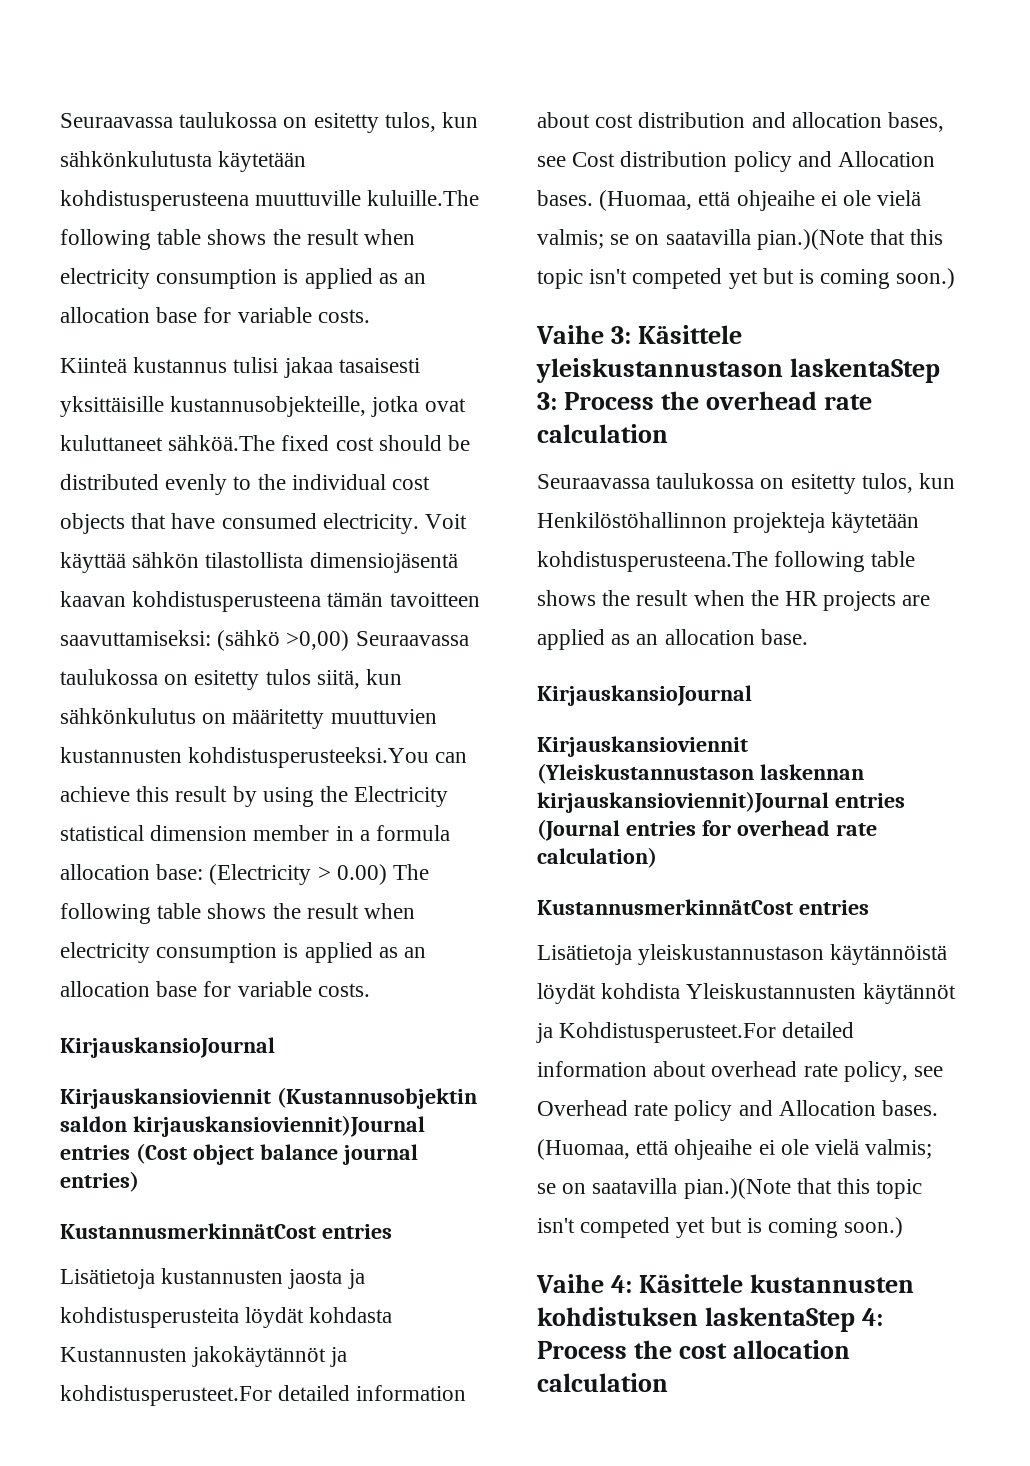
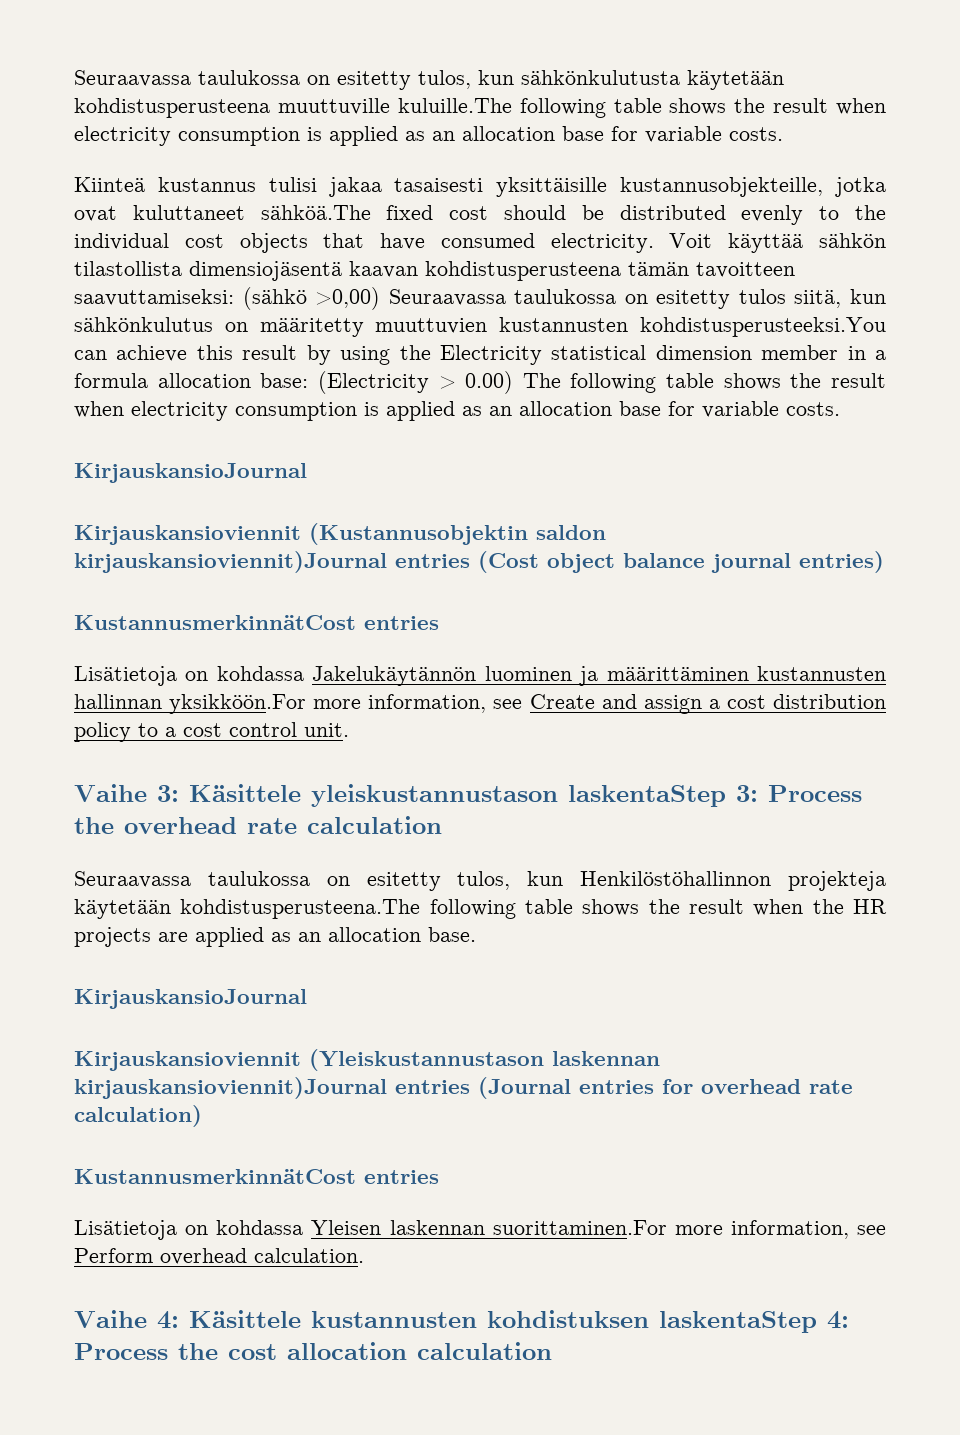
[161,1268,365,1289] [60,1307,393,1328] [60,1346,348,1367] [60,1385,467,1406] [537,112,945,132] [537,151,936,172] [537,190,922,211] [537,229,944,250] [537,268,956,289] kustannusten jaosta ja kohdistusperusteita löydät kohdasta Kustannusten jakokäytännöt ja kohdistusperusteet.For detailed information about cost distribution and allocation bases, see Cost distribution policy and Allocation bases. (Huomaa, että ohjeaihe ei ole vielä valmis; se on saatavilla pian.)(Note that this topic isn't competed yet but is coming soon.) -> [185,666,886,686] [74,694,887,714] [74,722,349,742] on kohdassa Jakelukäytännön luominen ja määrittäminen kustannusten hallinnan yksikköön.For more information, see Create and assign a cost distribution policy to a cost control unit.
[638,944,948,965] [537,983,956,1004] [536,1022,855,1043] [537,1061,944,1082] [537,1100,939,1121] [537,1139,933,1160] [537,1178,923,1199] [537,1217,904,1238] yleiskustannustason käytännöistä löydät kohdista Yleiskustannusten käytännöt ja Kohdistusperusteet.For detailed information about overhead rate policy, see Overhead rate policy and Allocation bases. (Huomaa, että ohjeaihe ei ole vielä valmis; se on saatavilla pian.)(Note that this topic isn't competed yet but is coming soon.) -> [185,1220,886,1239] [74,1248,364,1265] on kohdassa Yleisen laskennan suorittaminen.For more information, see Perform overhead calculation.

